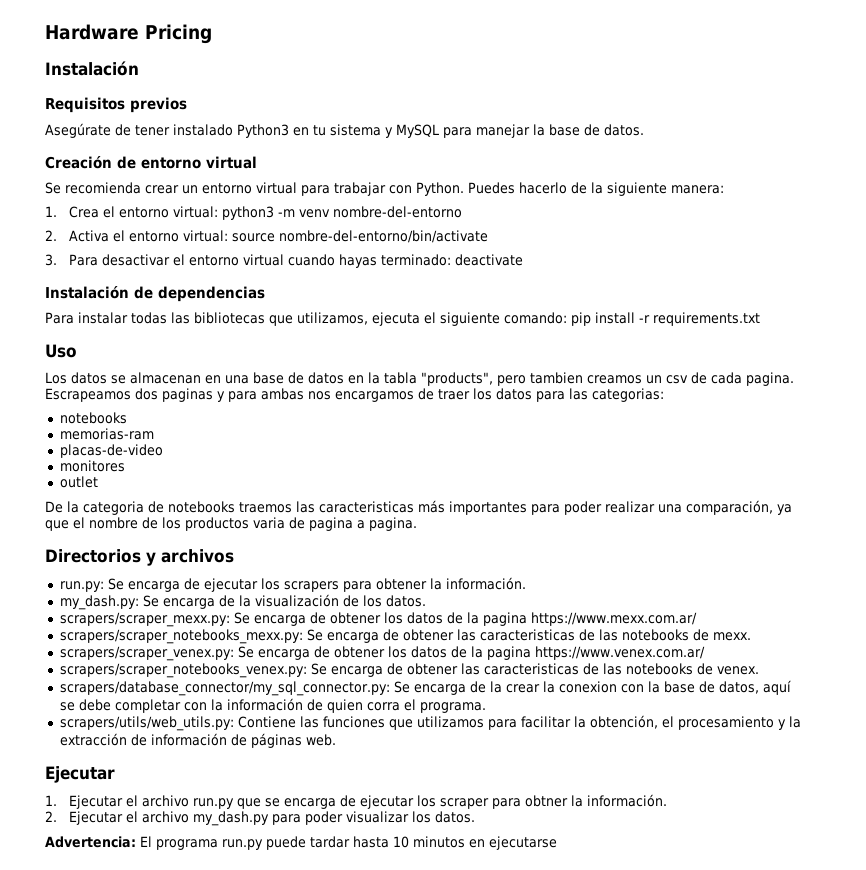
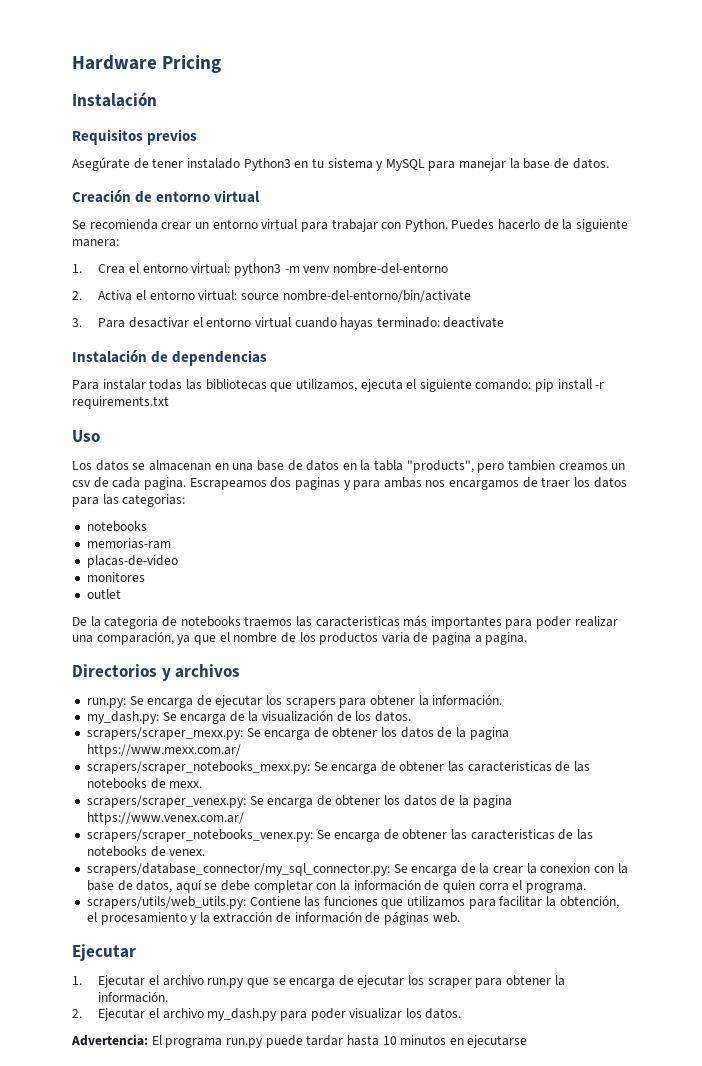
[525,795,569,807] obtner -> [506,975,552,986] obtener

